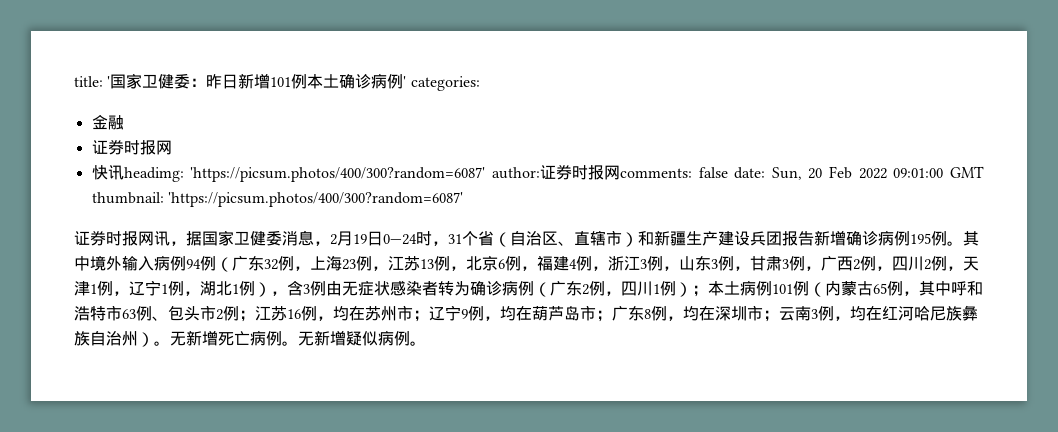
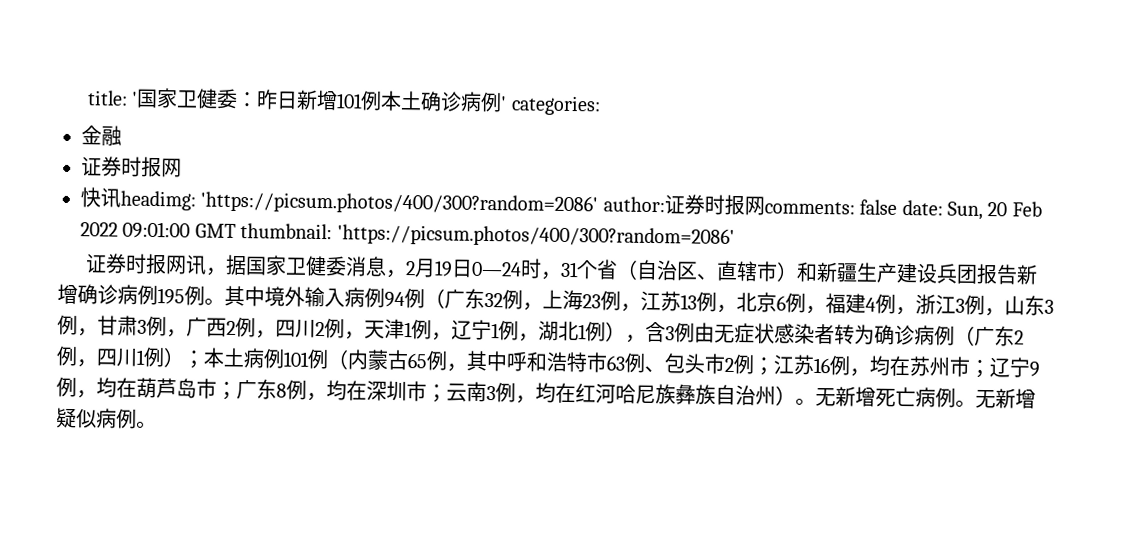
[190,167,486,182] 'https://picsum.photos/400/300?random=6087' -> [200,191,599,216] 'https://picsum.photos/400/300?random=2086'
[167,192,463,207] 'https://picsum.photos/400/300?random=6087' -> [336,224,735,248] 'https://picsum.photos/400/300?random=2086'

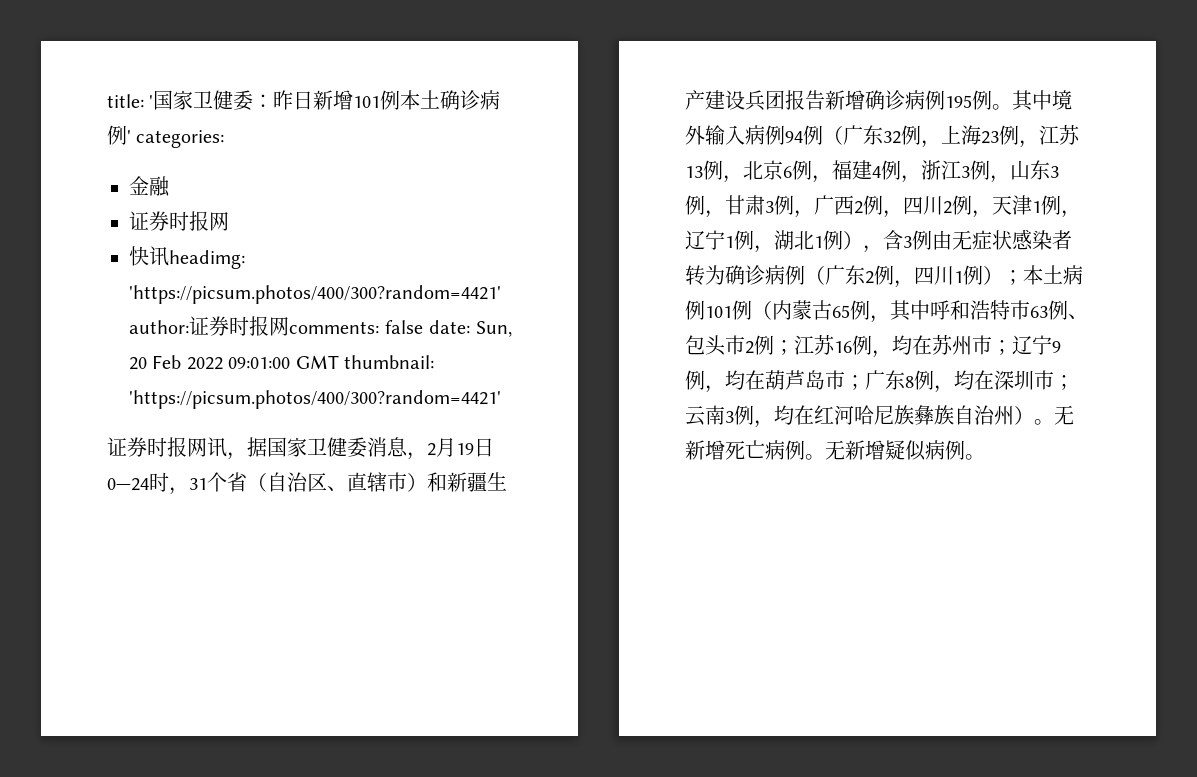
[200,191,599,216] 'https://picsum.photos/400/300?random=2086' -> [129,285,501,304] 'https://picsum.photos/400/300?random=4421'
[336,224,735,248] 'https://picsum.photos/400/300?random=2086' -> [129,390,501,409] 'https://picsum.photos/400/300?random=4421'

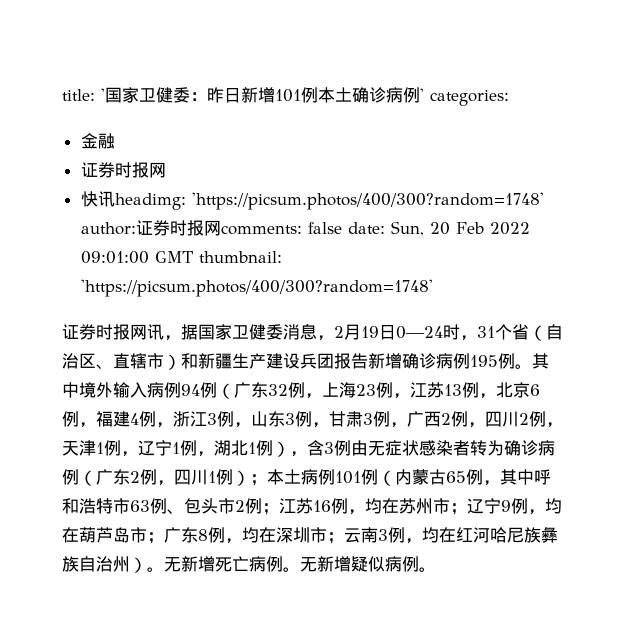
[129,285,501,304] 'https://picsum.photos/400/300?random=4421' -> [191,192,544,210] 'https://picsum.photos/400/300?random=1748'
[129,390,501,409] 'https://picsum.photos/400/300?random=4421' -> [80,279,433,297] 'https://picsum.photos/400/300?random=1748'

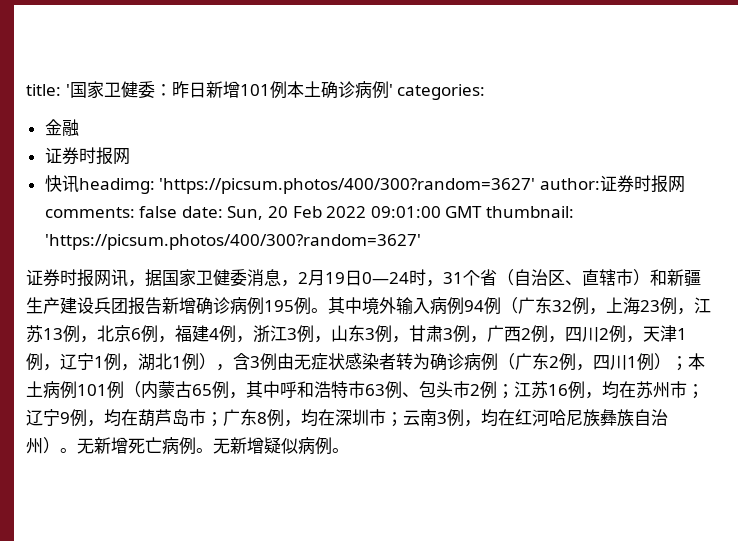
[191,192,544,210] 'https://picsum.photos/400/300?random=1748' -> [159,178,536,194] 'https://picsum.photos/400/300?random=3627'
[80,279,433,297] 'https://picsum.photos/400/300?random=1748' -> [44,234,421,250] 'https://picsum.photos/400/300?random=3627'

